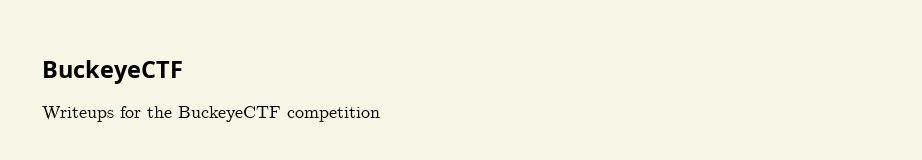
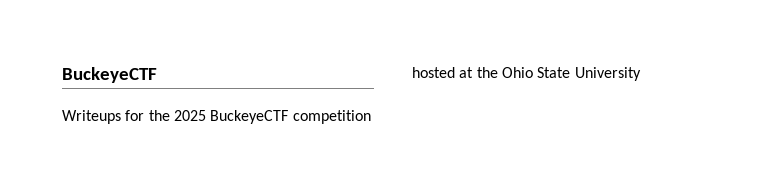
(172, 112) none -> [173,110,206,121] 2025
(380, 114) none -> [412,67,641,81] hosted at the Ohio State University

